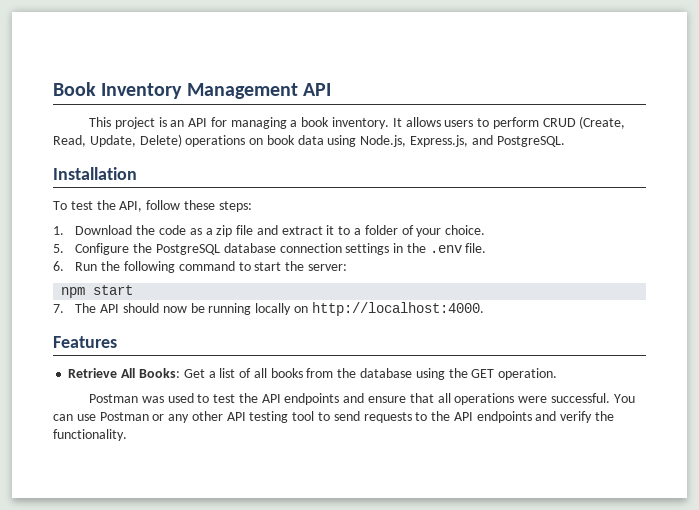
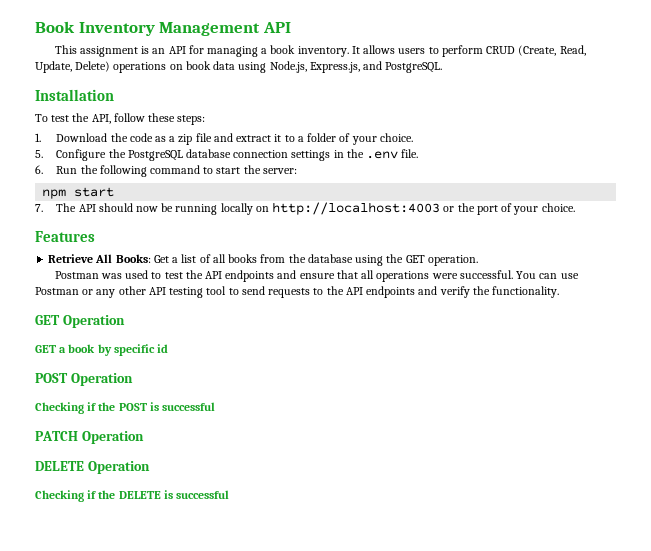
[114,117,155,129] project -> [79,46,138,57] assignment
[311,302,484,316] http://localhost:4000. -> [272,202,575,215] http://localhost:4003 or the port of your choice.
(127, 435) none -> [35,315,125,328] [35,344,169,356] [35,373,133,386] [35,402,216,414] [35,431,144,444] [35,461,150,474] [35,490,230,502] // GET Operation // GET a book by specific id // POST Operation // Checking if the POST is successful // PATCH Operation // DELETE Operation // Checking if the DELETE is successful

